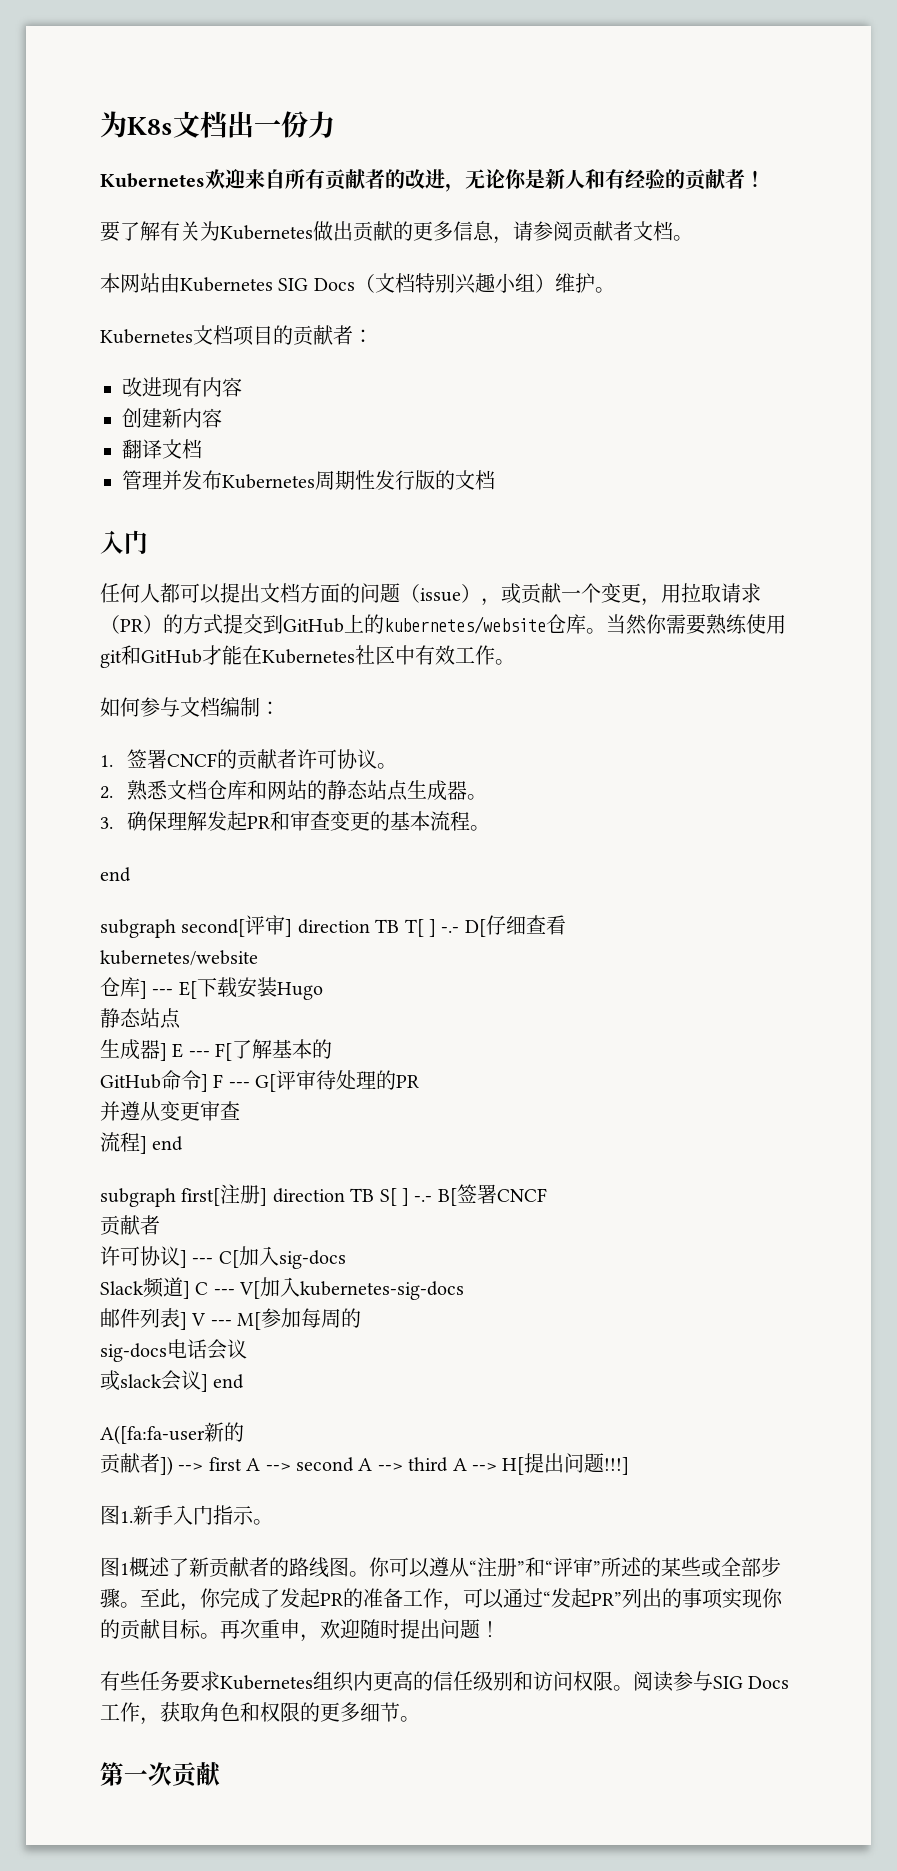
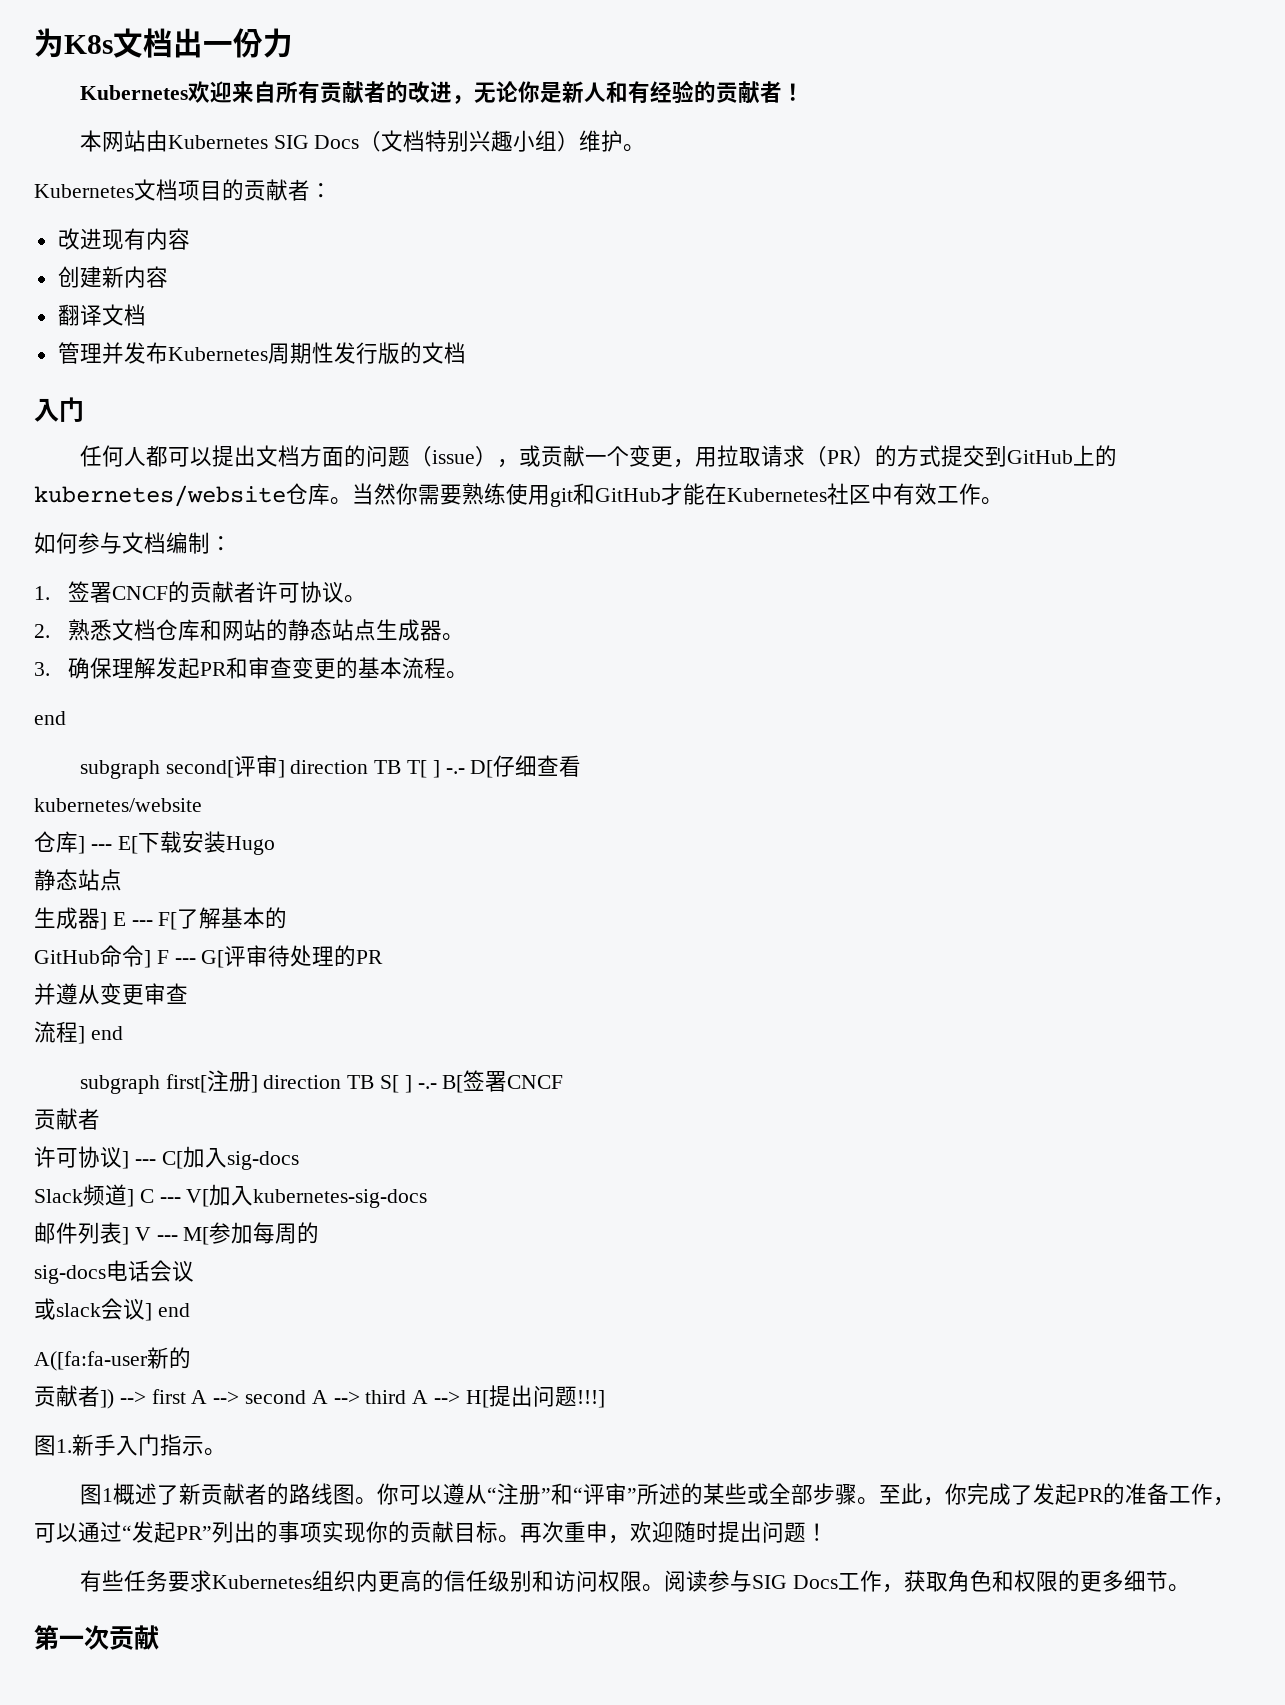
[100,221,693,244] // 要了解有关为Kubernetes做出贡献的更多信息，请参阅贡献者文档。 -> (804, 92) none

